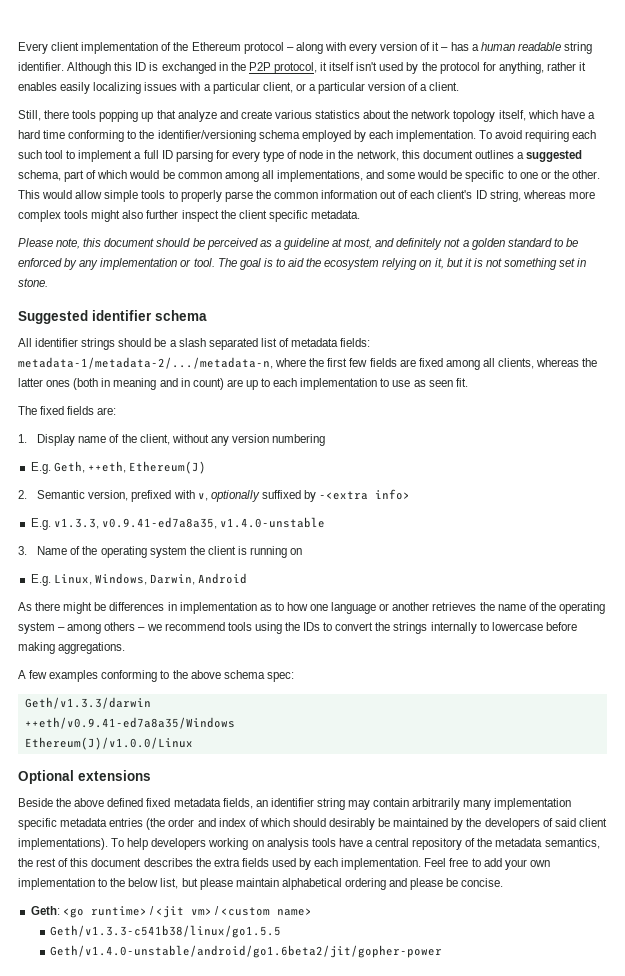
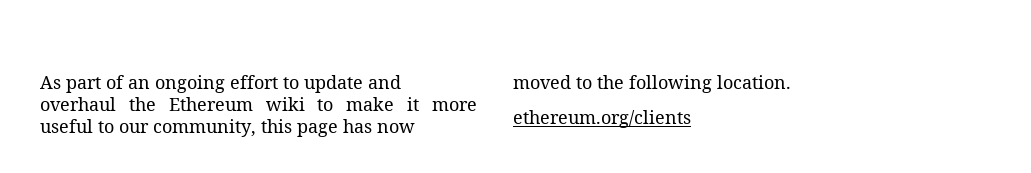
[18,42,592,54] [18,62,587,74] [18,82,460,94] [18,110,595,122] [18,130,597,142] [18,150,583,162] [18,170,600,182] [18,190,595,202] [18,210,360,222] [18,238,578,250] [18,258,587,270] [18,278,48,287] [18,310,207,324] [18,338,371,350] [18,357,598,370] [18,378,468,390] [18,406,117,415] [18,434,326,446] [30,461,206,474] [18,489,411,502] [30,517,325,530] [18,546,303,558] [30,573,248,586] [18,602,605,614] [18,622,577,634] [18,642,126,654] [18,670,294,682] [24,697,151,709] [24,717,235,729] [24,737,193,750] [18,770,151,784] [18,798,572,810] [18,818,607,830] [18,838,600,850] [18,858,550,870] [18,878,504,890] [30,906,313,918] [49,925,281,938] [49,945,442,958] Every client implementation of the Ethereum protocol – along with every version of it – has a human readable string identifier. Although this ID is exchanged in the P2P protocol, it itself isn't used by the protocol for anything, rather it enables easily localizing issues with a particular client, or a particular version of a client. // Still, there tools popping up that analyze and create various statistics about the network topology itself, which have a hard time conforming to the identifier/versioning schema employed by each implementation. To avoid requiring each such tool to implement a full ID parsing for every type of node in the network, this document outlines a suggested schema, part of which would be common among all implementations, and some would be specific to one or the other. This would allow simple tools to properly parse the common information out of each client's ID string, whereas more complex tools might also further inspect the client specific metadata. // Please note, this document should be perceived as a guideline at most, and definitely not a golden standard to be enforced by any implementation or tool. The goal is to aid the ecosystem relying on it, but it is not something set in stone. // Suggested identifier schema // All identifier strings should be a slash separated list of metadata fields: metadata-1/metadata-2/.../metadata-n, where the first few fields are fixed among all clients, whereas the latter ones (both in meaning and in count) are up to each implementation to use as seen fit. // The fixed fields are: // 1. Display name of the client, without any version numbering // E.g. Geth, ++eth, Ethereum(J) // 2. Semantic version, prefixed with v, optionally suffixed by -<extra info> // E.g. v1.3.3, v0.9.41-ed7a8a35, v1.4.0-unstable // 3. Name of the operating system the client is running on // E.g. Linux, Windows, Darwin, Android // As there might be differences in implementation as to how one language or another retrieves the name of the operating system – among others – we recommend tools using the IDs to convert the strings internally to lowercase before making aggregations. // A few examples conforming to the above schema spec: // Geth/v1.3.3/darwin // ++eth/v0.9.41-ed7a8a35/Windows // Ethereum(J)/v1.0.0/Linux // Optional extensions // Beside the above defined fixed metadata fields, an identifier string may contain arbitrarily many implementation specific metadata entries (the order and index of which should desirably be maintained by the developers of said client implementations). To help developers working on analysis tools have a central repository of the metadata semantics, the rest of this document describes the extra fields used by each implementation. Feel free to add your own implementation to the below list, but please maintain alphabetical ordering and please be concise. // Geth: <go runtime> / <jit vm> / <custom name> // Geth/v1.3.3-c541b38/linux/go1.5.5 // Geth/v1.4.0-unstable/android/go1.6beta2/jit/gopher-power -> [40,75,401,93] [40,97,477,111] [40,119,415,137] [513,75,791,93] [513,110,691,128] As part of an ongoing effort to update and overhaul the Ethereum wiki to make it more useful to our community, this page has now moved to the following location. // ethereum.org/clients

